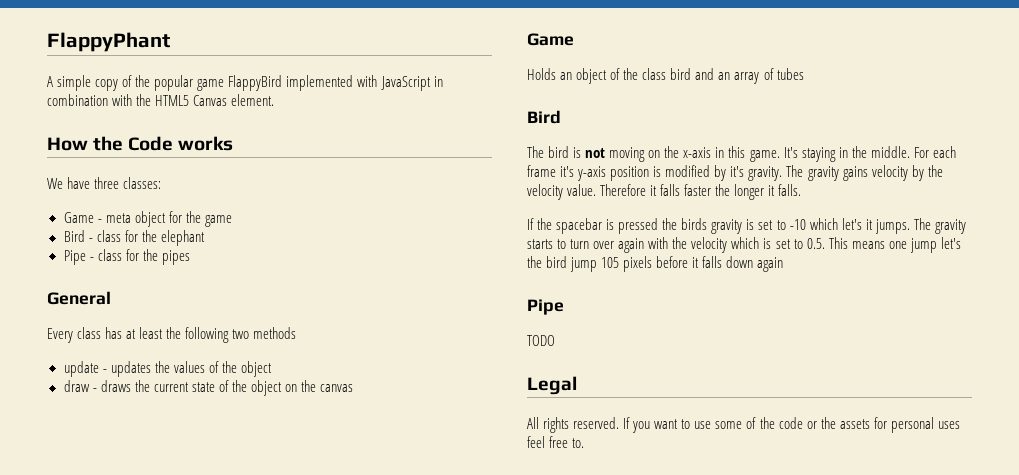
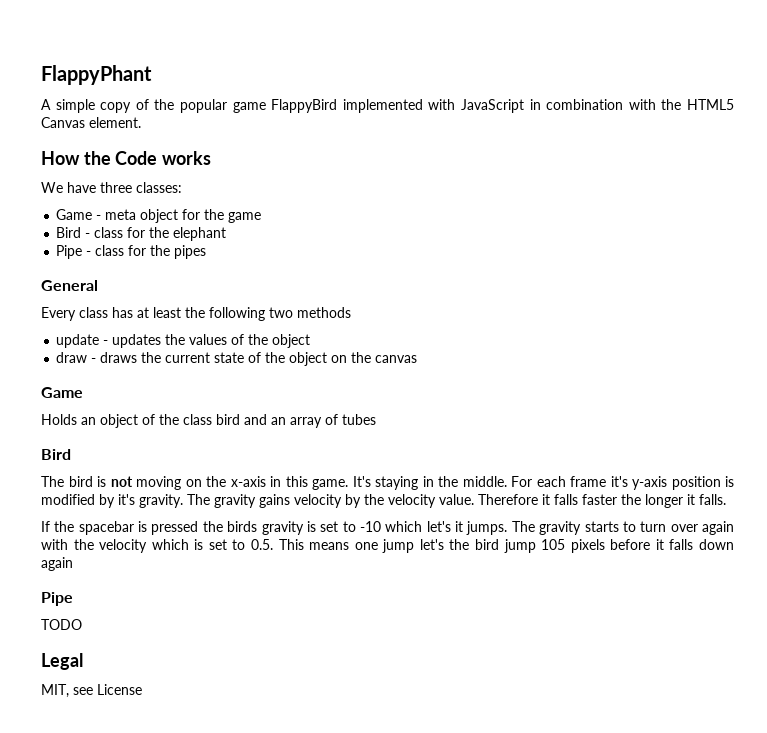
[527,417,960,433] [527,436,585,448] All rights reserved. If you want to use some of the code or the assets for personal uses feel free to. -> [41,684,142,698] MIT, see License

